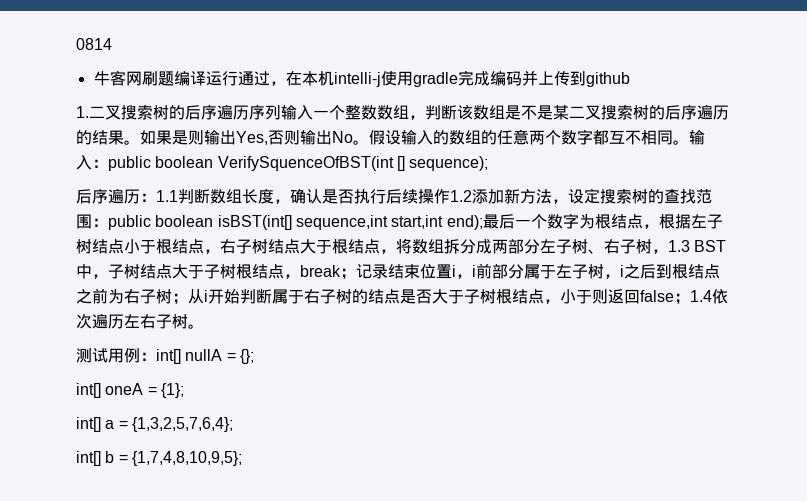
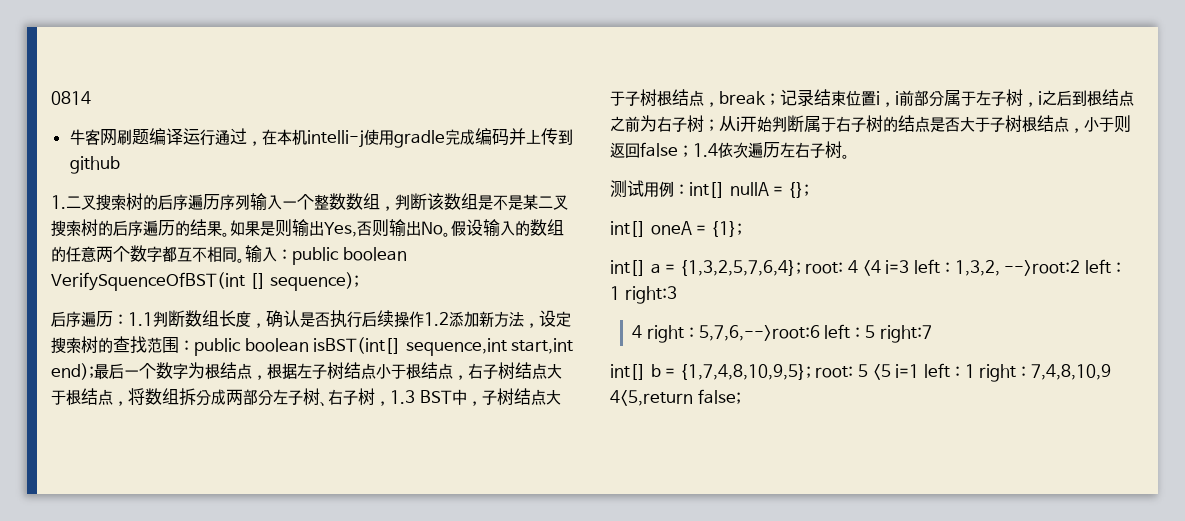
[76,451,242,466] // int[] b = {1,7,4,8,10,9,5}; -> [805,259,1126,276] [610,286,677,304] [632,324,932,343] [610,363,1112,382] [610,389,741,406] root: 4 <4 i=3 left：1,3,2, -->root:2 left：1 right:3 // 4 right：5,7,6,-->root:6 left：5 right:7 // int[] b = {1,7,4,8,10,9,5}; root: 5 <5 i=1 left：1 right：7,4,8,10,9 4<5,return false;

